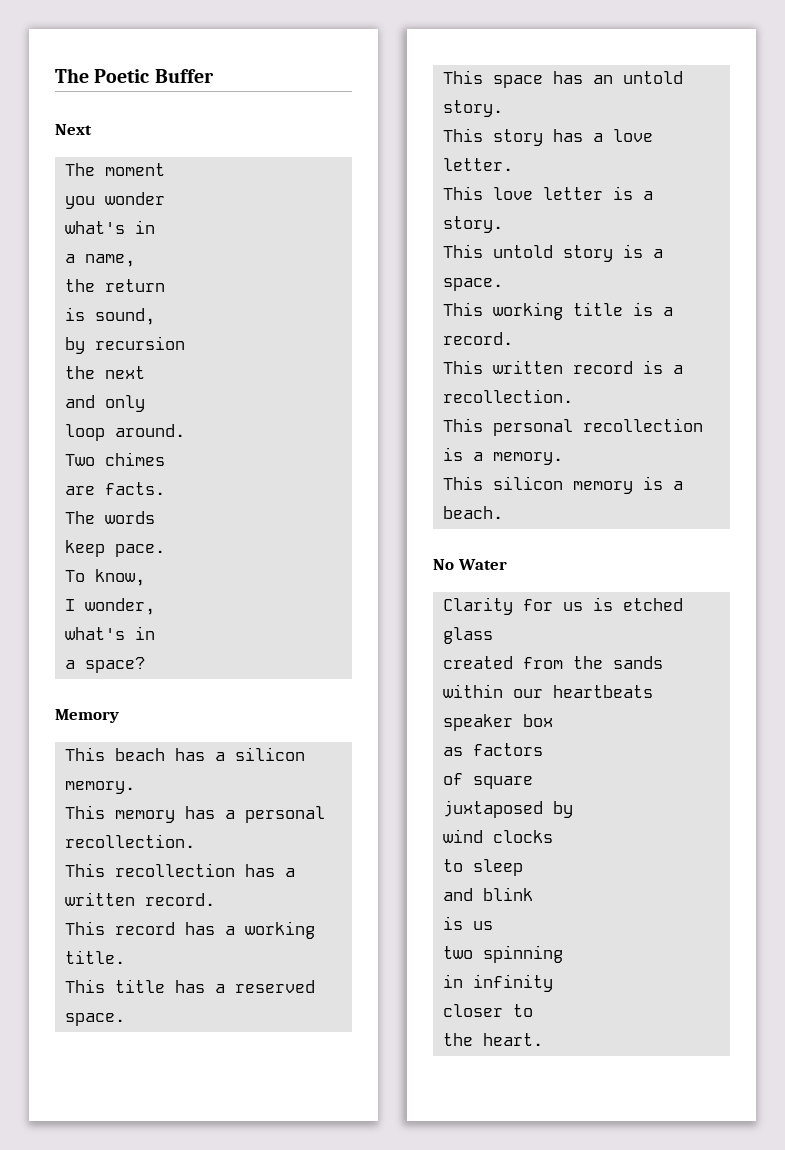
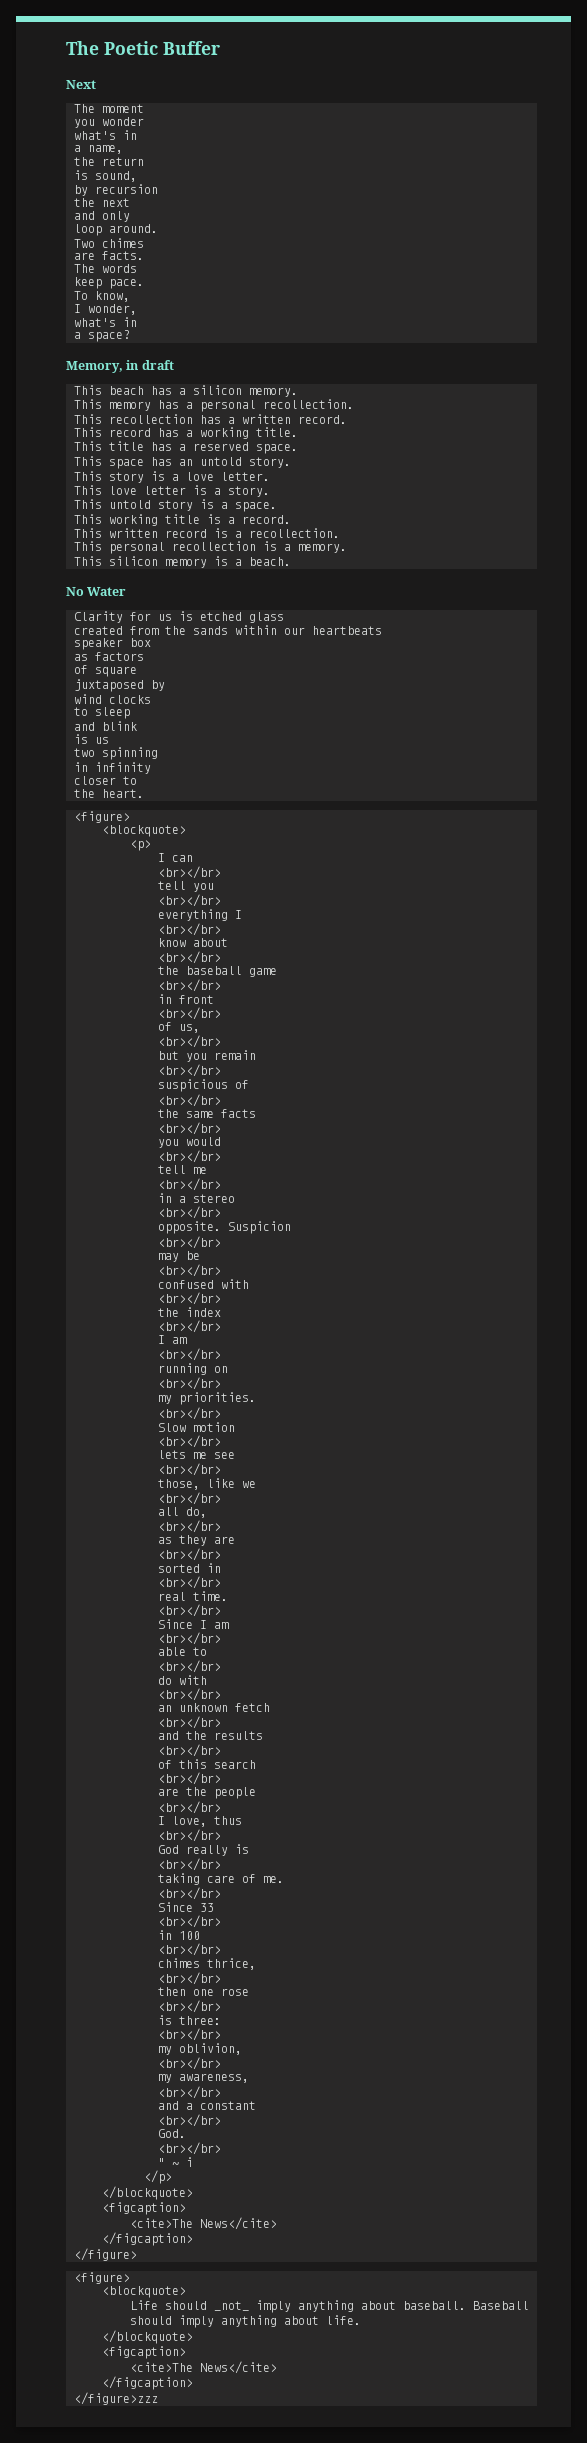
[55,709,119,723] Memory -> [66,360,174,373] Memory, in draft
[553,129,584,142] has -> [150,471,165,481] is
(544, 1039) none -> [73,811,130,823] [101,825,186,837] [129,840,151,851] [157,853,193,862] [157,866,221,879] [157,881,214,892] [157,894,221,907] [157,909,242,921] [157,923,221,936] [157,938,228,947] [157,951,221,964] [157,966,277,977] [157,979,221,992] [157,994,214,1004] [157,1007,221,1020] [157,1022,200,1033] [157,1035,221,1048] [157,1050,256,1062] [157,1064,221,1077] [157,1079,249,1092] [157,1094,221,1107] [157,1109,256,1118] [157,1122,221,1135] [157,1137,221,1148] [157,1150,221,1163] [157,1165,207,1174] [157,1178,221,1191] [157,1193,235,1203] [157,1206,221,1219] [157,1221,291,1234] [157,1236,221,1249] [157,1251,200,1262] [157,1264,221,1277] [157,1279,249,1289] [157,1292,221,1305] [157,1307,221,1317] [157,1320,221,1333] [157,1335,187,1344] [157,1348,221,1361] [157,1363,228,1375] [157,1377,221,1390] [157,1392,256,1405] [157,1407,221,1420] [157,1422,235,1432] [157,1435,221,1448] [157,1450,235,1459] [157,1463,221,1476] [157,1478,256,1490] [157,1492,221,1505] [157,1507,207,1518] [157,1520,221,1533] [157,1535,235,1546] [157,1548,221,1561] [157,1563,221,1573] [157,1576,221,1589] [157,1591,228,1601] [157,1604,221,1617] [157,1619,229,1629] [157,1632,221,1645] [157,1647,207,1656] [157,1660,221,1673] [157,1675,207,1685] [157,1688,221,1701] [157,1703,270,1712] [157,1716,221,1729] [157,1731,263,1740] [157,1744,221,1757] [157,1759,256,1769] [157,1772,221,1785] [157,1787,256,1799] [157,1801,221,1814] [157,1816,242,1827] [157,1829,221,1842] [157,1844,249,1856] [157,1858,221,1871] [157,1873,284,1885] [157,1887,221,1900] [157,1902,214,1912] [157,1915,221,1928] [157,1930,200,1940] [157,1943,221,1956] [157,1958,256,1970] [157,1972,221,1985] [157,1987,249,1996] [157,2000,221,2013] [157,2015,221,2025] [157,2028,221,2041] [157,2043,242,2055] [157,2057,221,2070] [157,2073,249,2083] [157,2086,221,2099] [157,2101,256,2110] [157,2114,221,2127] [157,2129,186,2138] [157,2142,221,2155] [157,2157,193,2167] [143,2170,172,2184] [101,2186,193,2200] [101,2202,186,2215] [129,2217,277,2230] [101,2232,193,2246] [73,2248,137,2261] [73,2272,130,2284] [101,2286,186,2298] [129,2300,529,2313] [129,2315,361,2328] [101,2330,193,2344] [101,2346,186,2359] [129,2361,277,2374] [101,2376,193,2390] [73,2392,158,2405] // <figure> // <blockquote> // <p> // I can // <br></br> // tell you // <br></br> // everything I // <br></br> // know about // <br></br> // the baseball game // <br></br> // in front // <br></br> // of us, // <br></br> // but you remain // <br></br> // suspicious of // <br></br> // the same facts // <br></br> // you would // <br></br> // tell me // <br></br> // in a stereo // <br></br> // opposite. Suspicion // <br></br> // may be // <br></br> // confused with // <br></br> // the index // <br></br> // I am // <br></br> // running on // <br></br> // my priorities. // <br></br> // Slow motion // <br></br> // lets me see // <br></br> // those, like we // <br></br> // all do, // <br></br> // as they are // <br></br> // sorted in // <br></br> // real time. // <br></br> // Since I am // <br></br> // able to // <br></br> // do with // <br></br> // an unknown fetch // <br></br> // and the results // <br></br> // of this search // <br></br> // are the people // <br></br> // I love, thus // <br></br> // God really is // <br></br> // taking care of me. // <br></br> // Since 33 // <br></br> // in 100 // <br></br> // chimes thrice, // <br></br> // then one rose // <br></br> // is three: // <br></br> // my oblivion, // <br></br> // my awareness, // <br></br> // and a constant // <br></br> // God. // <br></br> // " ~ i // </p> // </blockquote> // <figcaption> // <cite>The News</cite> // </figcaption> // </figure> // <figure> // <blockquote> // Life should _not_ imply anything about baseball. Baseball should imply anything about life. // </blockquote> // <figcaption> // <cite>The News</cite> // </figcaption> // </figure>zzz

